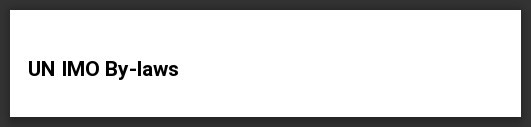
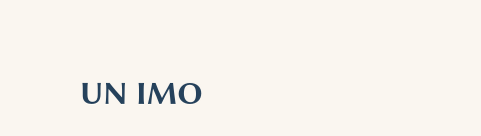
[105,61,180,80] By-laws -> (203, 93) none

